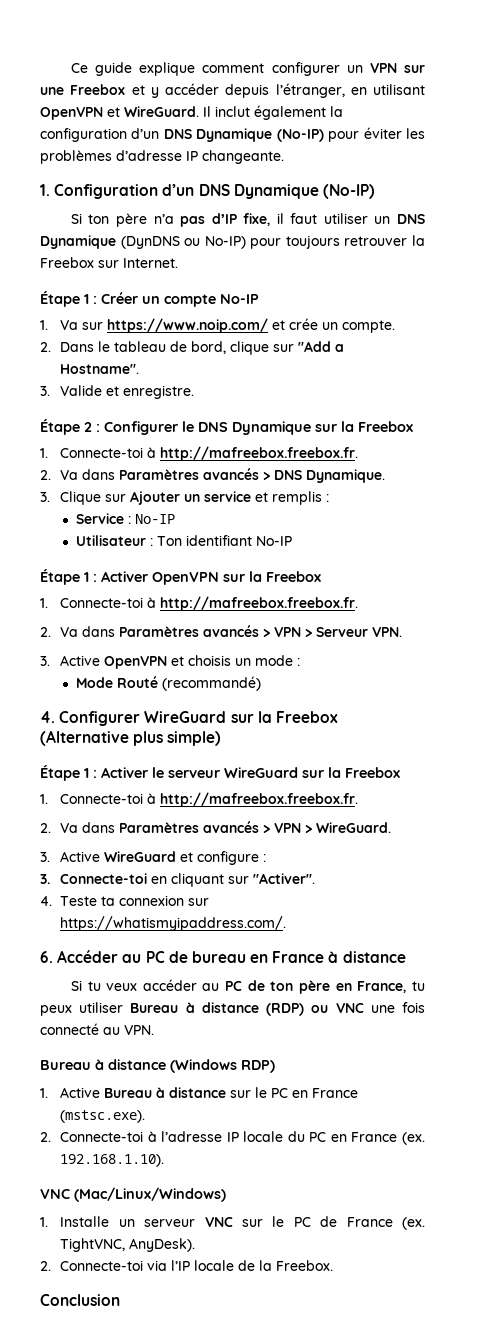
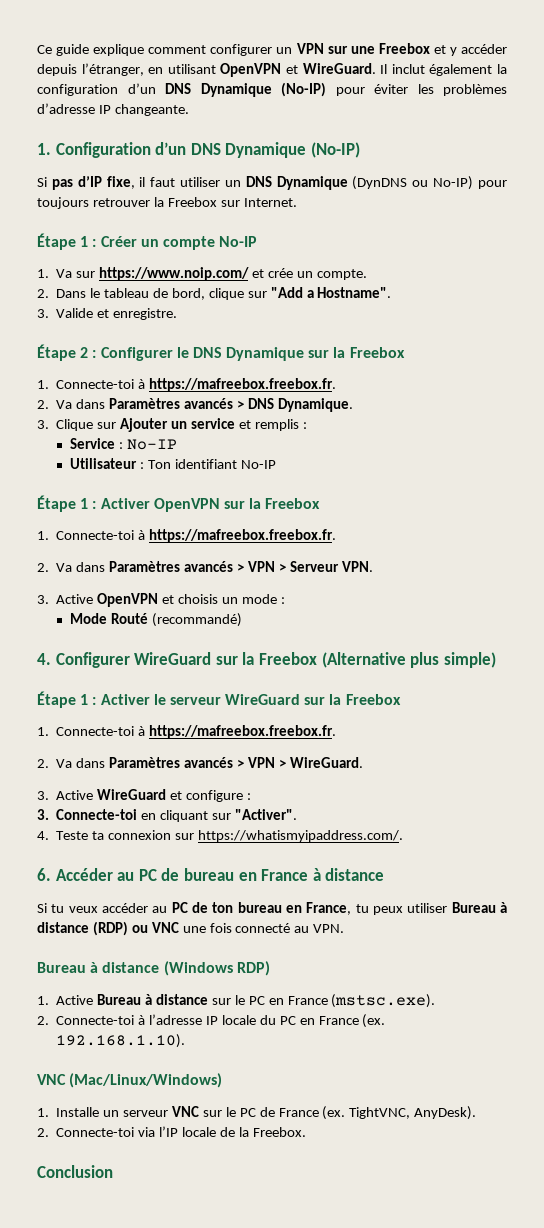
[88,213,174,227] ton père n’a -> (47, 182) none
[160,446,359,461] http://mafreebox.freebox.fr. -> [149,378,337,392] https://mafreebox.freebox.fr.
[160,596,359,611] http://mafreebox.freebox.fr. -> [149,529,337,543] https://mafreebox.freebox.fr.
[160,792,359,807] http://mafreebox.freebox.fr. -> [149,725,337,739] https://mafreebox.freebox.fr.
[299,980,331,994] père -> [237,902,282,913] bureau

